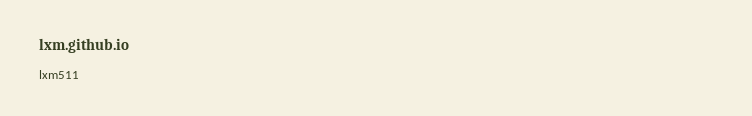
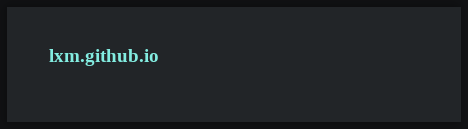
[39,70,79,79] // lxm511 -> (159, 57) none

